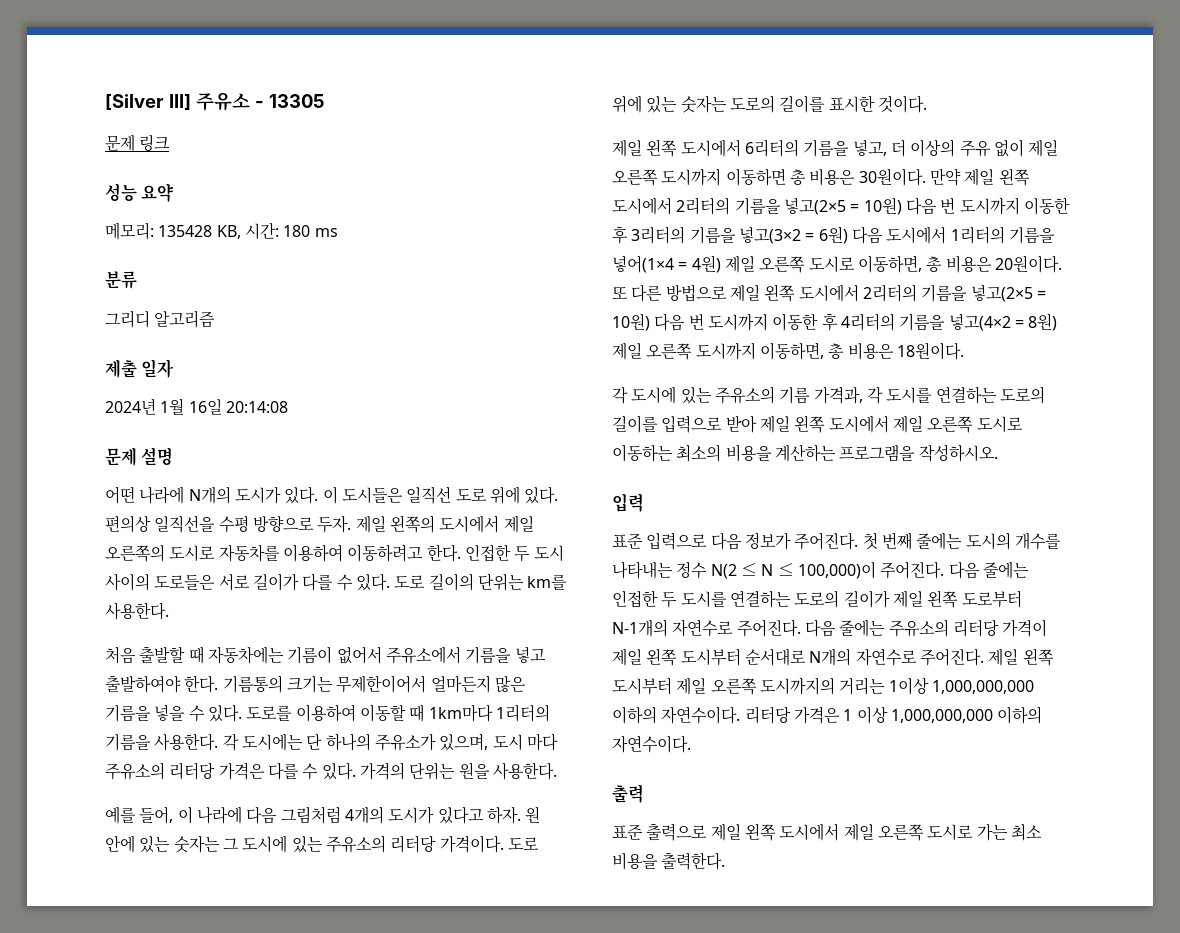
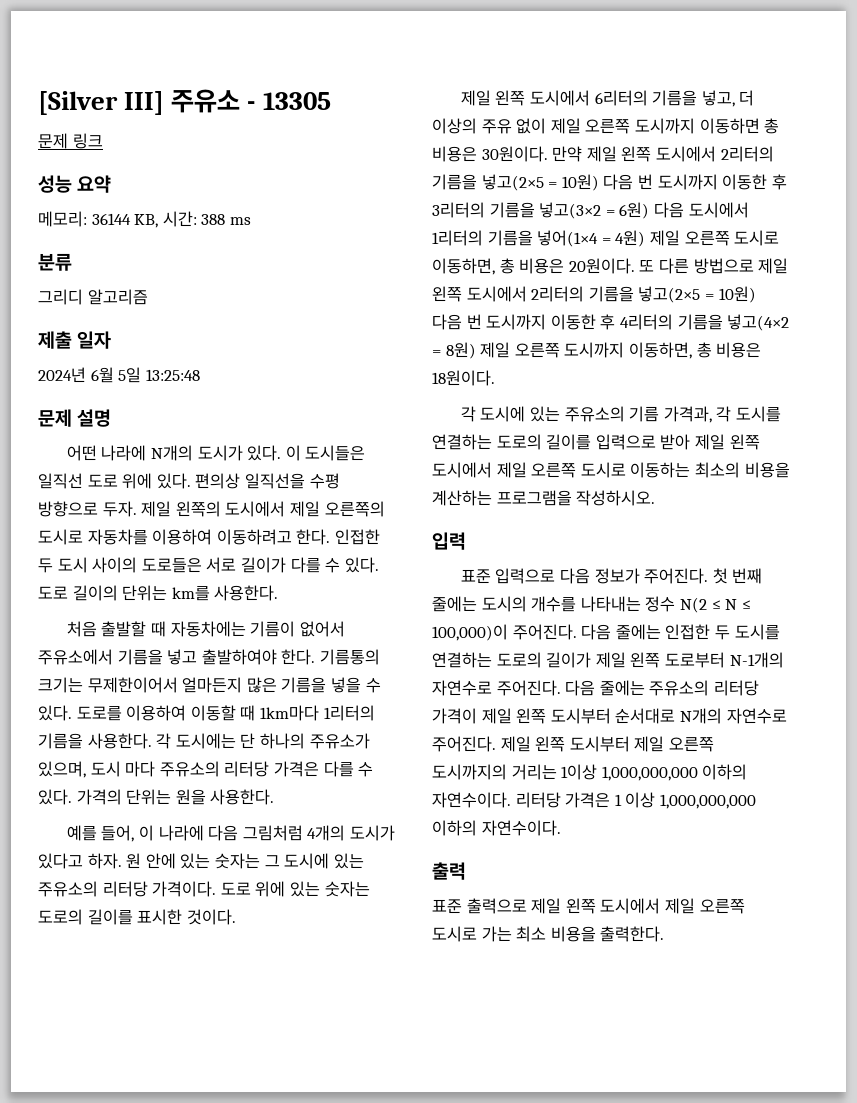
[158,225,213,237] 135428 -> [91,213,131,225] 36144
[283,225,311,237] 180 -> [201,214,226,225] 388
[160,398,288,415] 1월 16일 20:14:08 -> [90,367,200,383] 6월 5일 13:25:48

